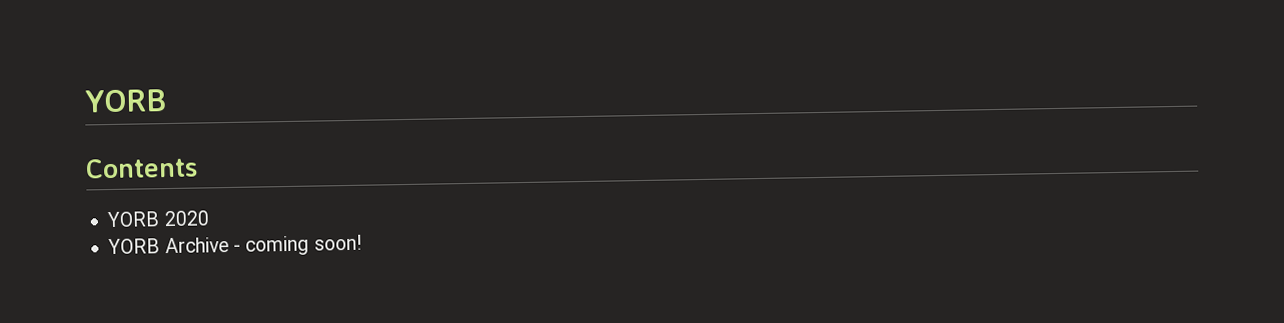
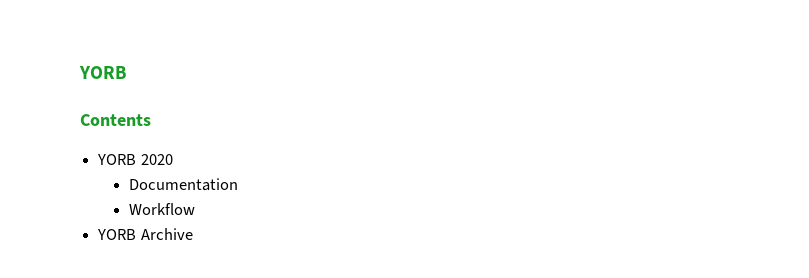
(210, 218) none -> [129,178,239,191] [129,203,196,215] // Documentation // Workflow
[232,234,362,256] - coming soon! -> (193, 234) none

